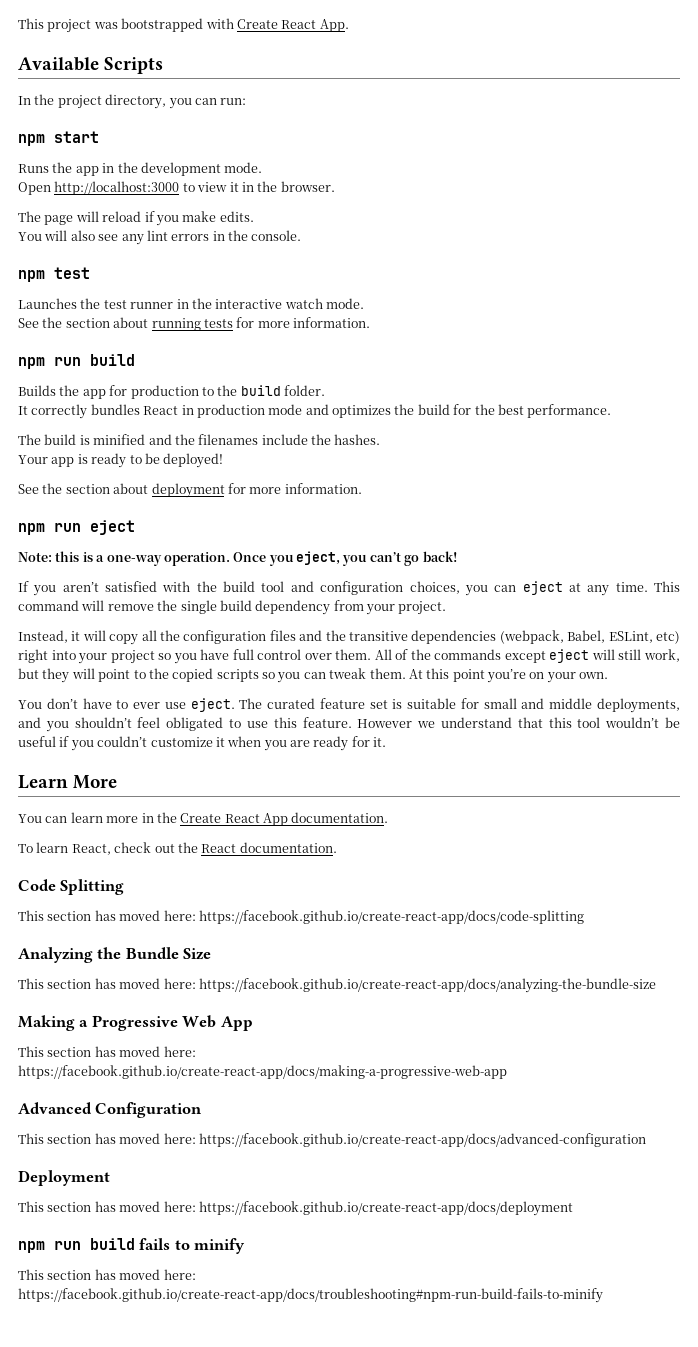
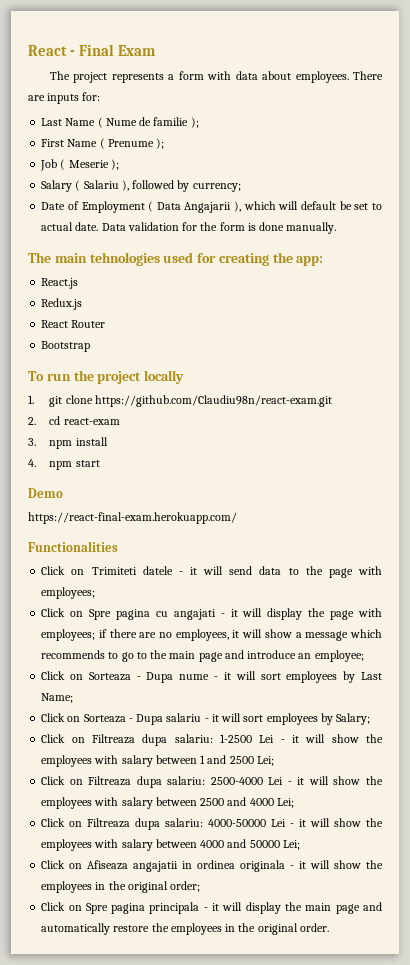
[18,18,349,33] [18,57,164,74] [18,94,247,109] [18,131,99,146] [18,162,263,176] [18,181,335,195] [18,211,254,226] [18,230,302,245] [18,267,90,282] [18,298,364,309] [18,317,370,331] [18,354,135,369] [18,385,325,399] [18,404,612,419] [18,434,381,445] [18,453,224,468] [18,483,362,498] [18,520,135,535] [18,551,457,566] [18,581,681,596] [18,600,447,615] [18,630,680,645] [18,649,680,664] [18,668,609,683] [18,698,680,713] [18,717,680,732] [18,736,387,751] [18,775,118,789] [18,812,389,826] [18,842,337,855] [18,879,125,895] [18,910,584,924] [18,947,212,963] [18,978,656,993] [18,1015,253,1031] [18,1046,196,1057] [18,1065,507,1079] [18,1102,203,1118] [18,1133,646,1147] [18,1170,110,1186] [18,1201,573,1216] [18,1238,246,1254] [18,1269,196,1280] [18,1288,603,1303] This project was bootstrapped with Create React App. // Available Scripts // In the project directory, you can run: // npm start // Runs the app in the development mode. // Open http://localhost:3000 to view it in the browser. // The page will reload if you make edits. // You will also see any lint errors in the console. // npm test // Launches the test runner in the interactive watch mode. // See the section about running tests for more information. // npm run build // Builds the app for production to the build folder. // It correctly bundles React in production mode and optimizes the build for the best performance. // The build is minified and the filenames include the hashes. // Your app is ready to be deployed! // See the section about deployment for more information. // npm run eject // Note: this is a one-way operation. Once you eject, you can’t go back! // If you aren’t satisfied with the build tool and configuration choices, you can eject at any time. This command will remove the single build dependency from your project. // Instead, it will copy all the configuration files and the transitive dependencies (webpack, Babel, ESLint, etc) right into your project so you have full control over them. All of the commands except eject will still work, but they will point to the copied scripts so you can tweak them. At this point you’re on your own. // You don’t have to ever use eject. The curated feature set is suitable for small and middle deployments, and you shouldn’t feel obligated to use this feature. However we understand that this tool wouldn’t be useful if you couldn’t customize it when you are ready for it. // Learn More // You can learn more in the Create React App documentation. // To learn React, check out the React documentation. // Code Splitting // This section has moved here: https://facebook.github.io/create-react-app/docs/code-splitting // Analyzing the Bundle Size // This section has moved here: https://facebook.github.io/create-react-app/docs/analyzing-the-bundle-size // Making a Progressive Web App // This section has moved here: https://facebook.github.io/create-react-app/docs/making-a-progressive-web-app // Advanced Configuration // This section has moved here: https://facebook.github.io/create-react-app/docs/advanced-configuration // Deployment // This section has moved here: https://facebook.github.io/create-react-app/docs/deployment // npm run build fails to minify // This section has moved here: https://facebook.github.io/create-react-app/docs/troubleshooting#npm-run-build-fails-to-minify -> [28,44,157,56] [49,71,383,83] [28,92,101,104] [41,117,199,128] [41,138,165,149] [40,159,119,171] [41,180,241,192] [41,201,382,213] [41,222,337,234] [28,252,324,266] [41,278,79,289] [41,298,83,310] [41,320,106,328] [41,341,91,352] [28,370,185,384] [28,395,332,407] [28,416,120,425] [28,437,108,449] [28,459,100,470] [28,488,63,498] [28,512,237,524] [28,541,118,552] [41,566,382,578] [41,587,96,599] [41,608,382,620] [41,629,382,641] [41,650,364,662] [41,671,382,683] [41,693,74,703] [41,713,371,725] [41,734,383,746] [41,755,274,767] [41,776,383,788] [41,797,294,809] [41,818,383,830] [41,839,300,851] [41,860,383,872] [41,881,201,893] [41,902,382,914] [41,923,329,935] React - Final Exam // The project represents a form with data about employees. There are inputs for: // Last Name ( Nume de familie ); // First Name ( Prenume ); // Job ( Meserie ); // Salary ( Salariu ), followed by currency; // Date of Employment ( Data Angajarii ), which will default be set to actual date. Data validation for the form is done manually. // The main tehnologies used for creating the app: // React.js // Redux.js // React Router // Bootstrap // To run the project locally // 1. git clone https://github.com/Claudiu98n/react-exam.git // 2. cd react-exam // 3. npm install // 4. npm start // Demo // https://react-final-exam.herokuapp.com/ // Functionalities // Click on Trimiteti datele - it will send data to the page with employees; // Click on Spre pagina cu angajati - it will display the page with employees; if there are no employees, it will show a message which recommends to go to the main page and introduce an employee; // Click on Sorteaza - Dupa nume - it will sort employees by Last Name; // Click on Sorteaza - Dupa salariu - it will sort employees by Salary; // Click on Filtreaza dupa salariu: 1-2500 Lei - it will show the employees with salary between 1 and 2500 Lei; // Click on Filtreaza dupa salariu: 2500-4000 Lei - it will show the employees with salary between 2500 and 4000 Lei; // Click on Filtreaza dupa salariu: 4000-50000 Lei - it will show the employees with salary between 4000 and 50000 Lei; // Click on Afiseaza angajatii in ordinea originala - it will show the employees in the original order; // Click on Spre pagina principala - it will display the main page and automatically restore the employees in the original order.

